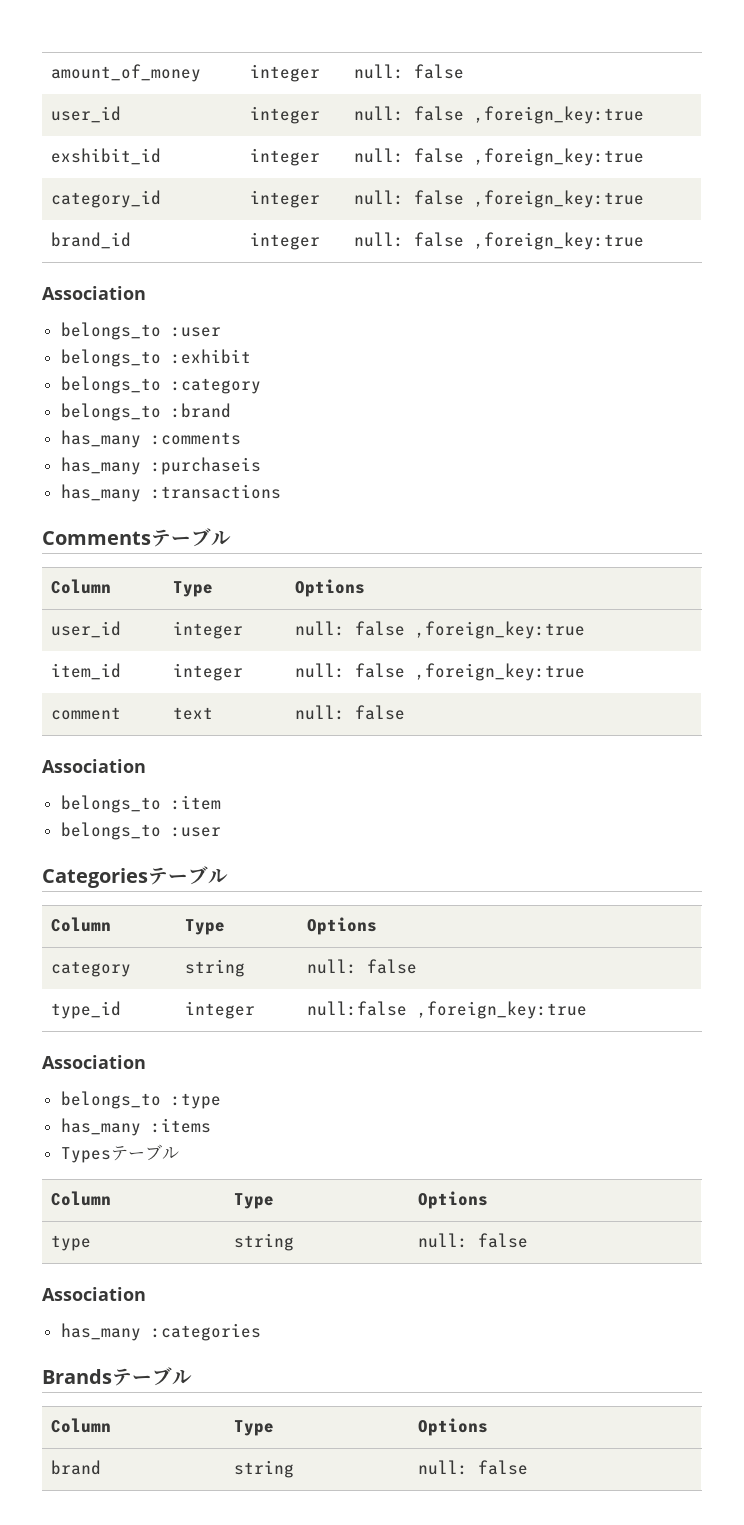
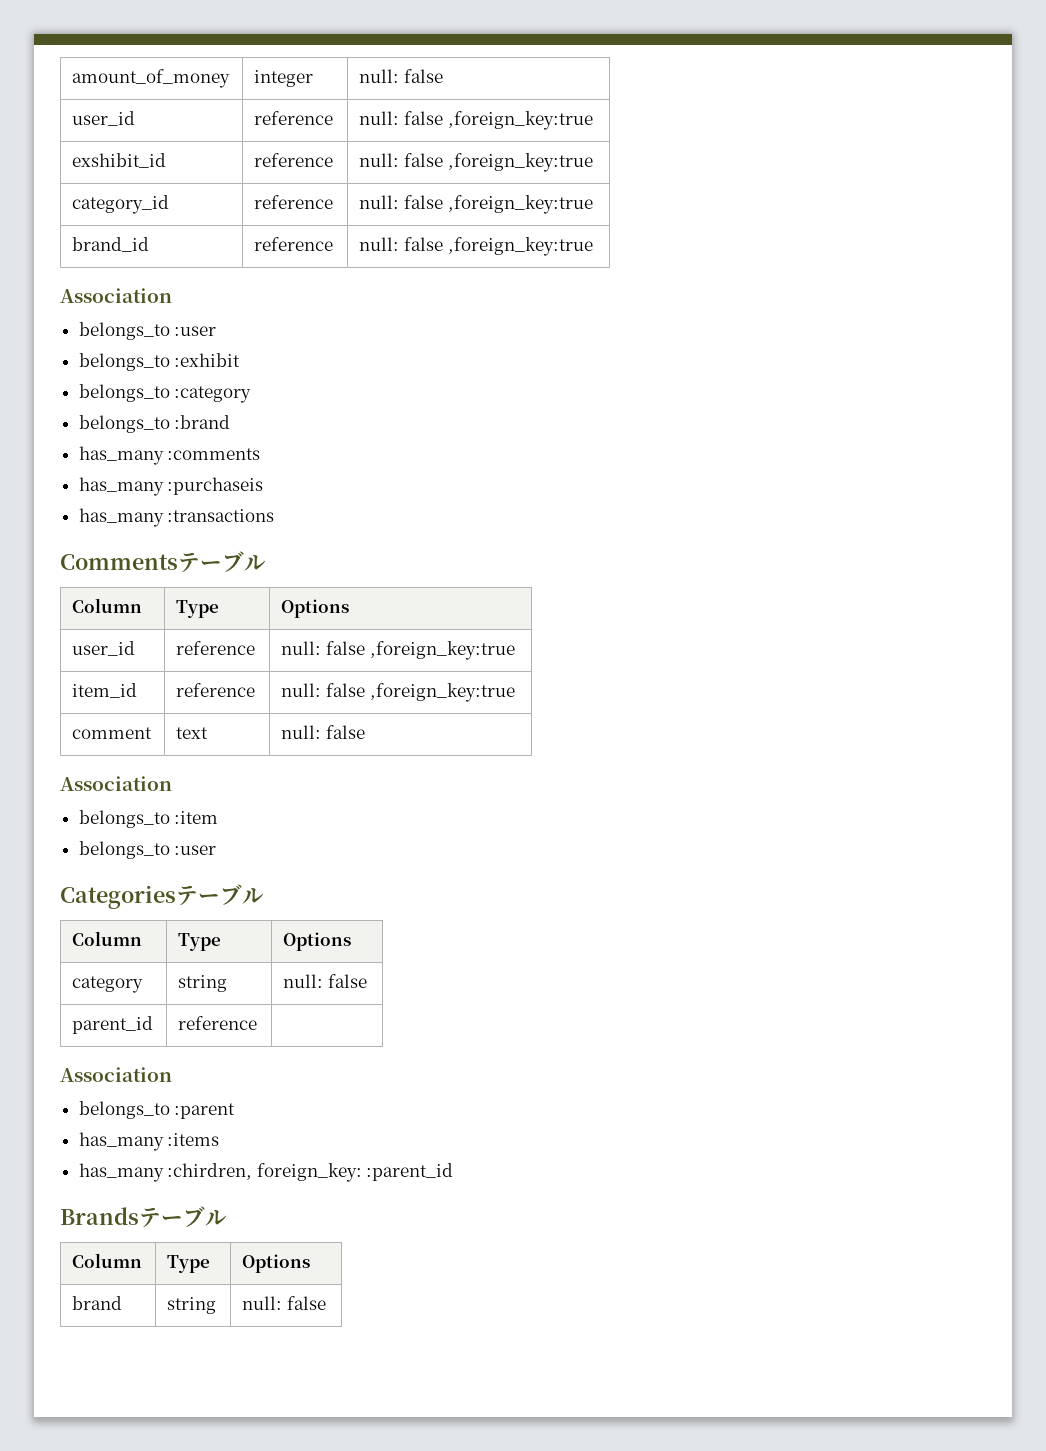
[249,106,320,124] integer -> [254,111,334,125] reference
[249,148,320,166] integer -> [254,153,334,167] reference
[249,190,320,208] integer -> [254,195,334,209] reference
[249,232,320,250] integer -> [254,237,334,251] reference
[172,621,243,639] integer -> [176,641,256,655] reference
[172,663,243,681] integer -> [176,683,256,697] reference
[50,1001,121,1019] [184,1001,255,1019] [306,1001,587,1019] [42,1055,146,1069] [60,1091,221,1109] type_id | integer | null:false ,foreign_key:true // Association // belongs_to :type -> [72,1016,154,1034] [178,1016,258,1030] [60,1067,172,1082] [78,1101,236,1119] parent_id | reference | // Association // belongs_to :parent
[60,1144,179,1163] [50,1191,111,1206] [233,1193,274,1209] [417,1191,488,1209] [50,1235,91,1251] [233,1233,294,1251] [417,1233,528,1248] [42,1287,146,1301] [60,1323,261,1341] Typesテーブル // Column | Type | Options // type | string | null: false // Association // has_many :categories -> [78,1163,454,1182] has_many :chirdren, foreign_key: :parent_id

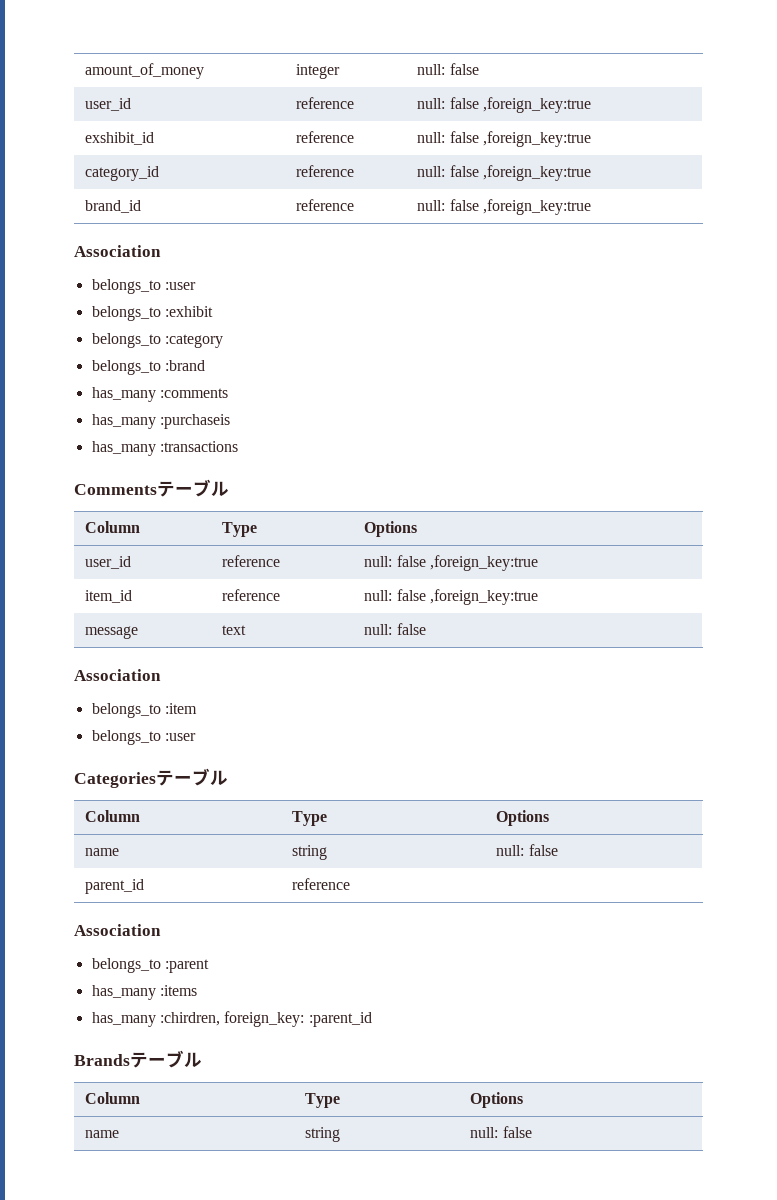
[72,727,153,739] comment -> [85,626,139,639] message
[72,976,144,993] category -> [85,848,120,856] name
[72,1296,123,1310] brand -> [85,1130,120,1138] name

